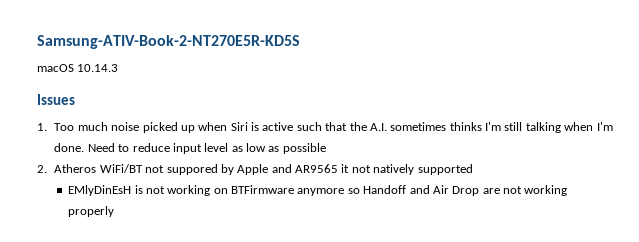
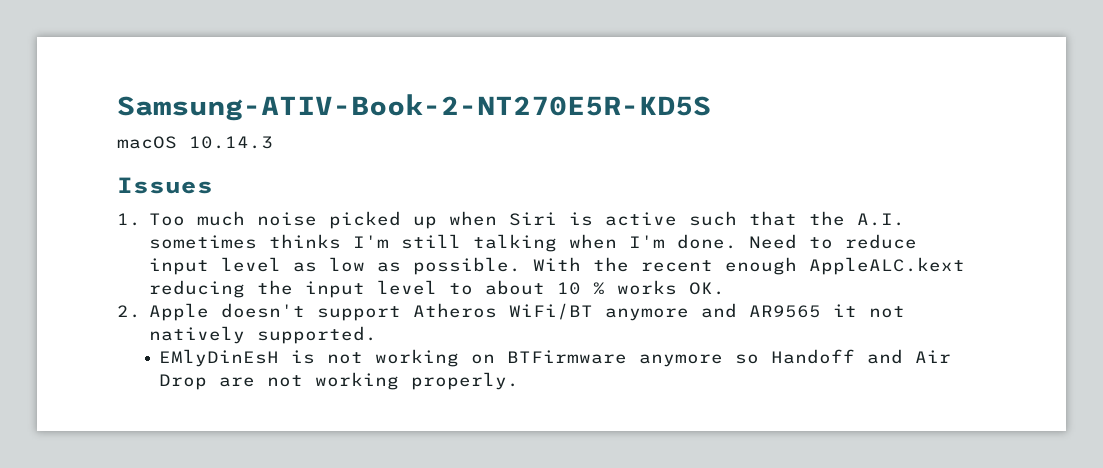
[282,143,326,154] [37,164,269,175] possible // 2. Atheros WiFi/BT not suppored by Apple -> [413,257,966,275] [149,280,726,298] [117,303,690,321] possible. With the recent enough AppleALC.kext reducing the input level to about 10 % works OK. // 2. Apple doesn't support Atheros WiFi/BT anymore
[417,164,473,175] supported -> [257,326,378,344] supported.
[68,206,115,217] properly -> [411,372,520,390] properly.

